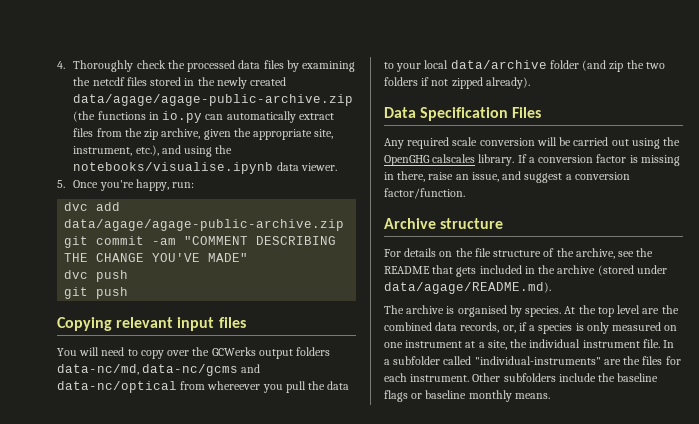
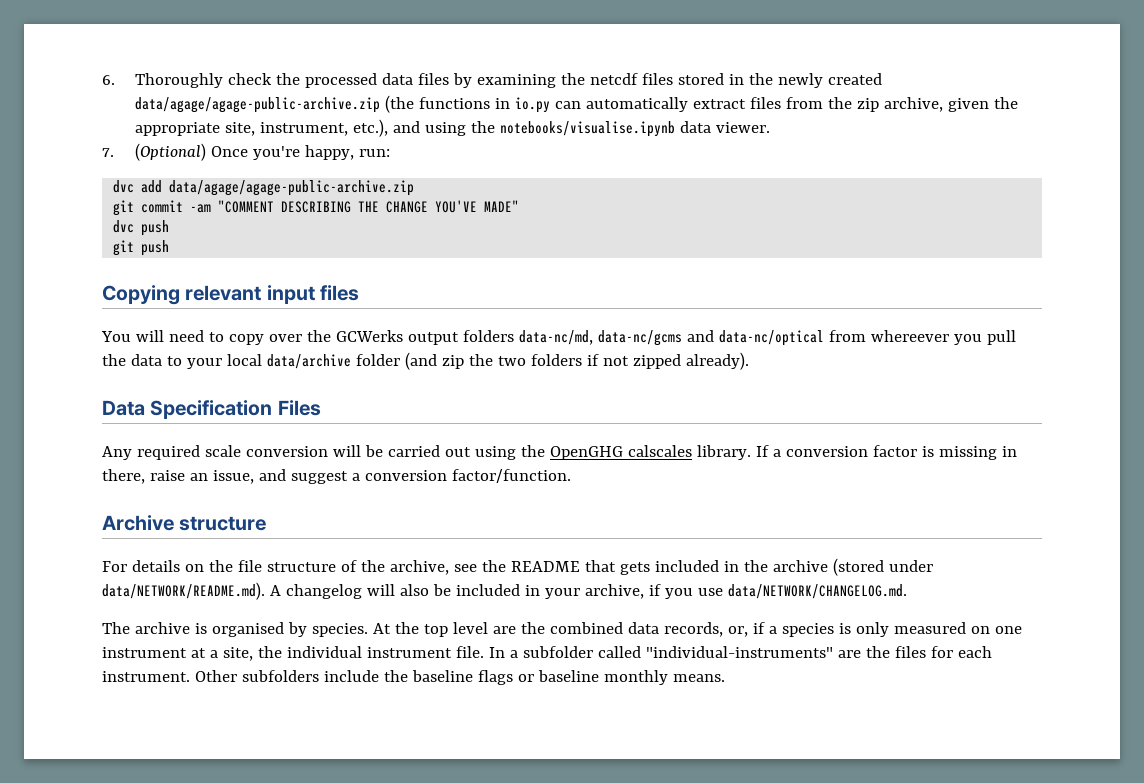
[57,61,65,69] 4. -> [102,75,115,85] 6.
[57,180,65,188] 5. -> [102,143,207,161] 7. (Optional)
[384,282,551,294] data/agage/README.md). -> [102,582,907,600] data/NETWORK/README.md). A changelog will also be included in your archive, if you use data/NETWORK/CHANGELOG.md.

